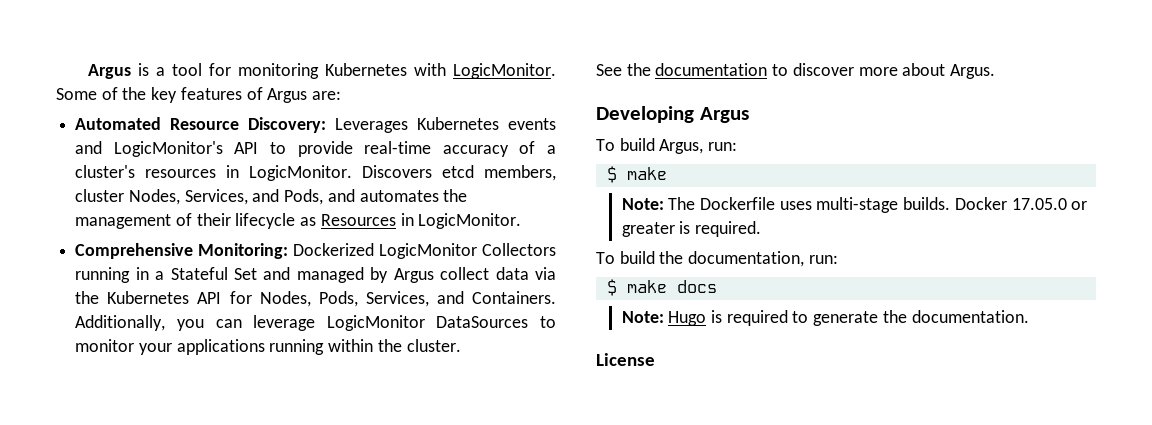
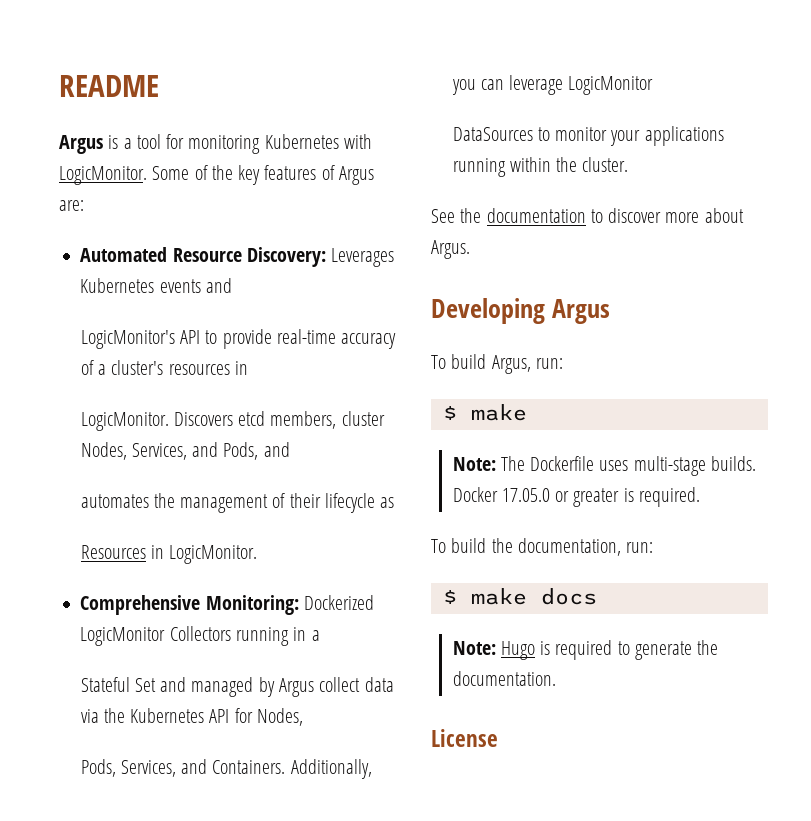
(88, 71) none -> [59,75,159,97] README //
(103, 147) none -> (232, 285) //
(240, 171) none -> (248, 368) //
(355, 195) none -> (290, 449) //
(317, 221) none -> (395, 502) //
(165, 275) none -> (320, 635) //
(311, 299) none -> (304, 717) //
(425, 323) none -> (654, 85) //

